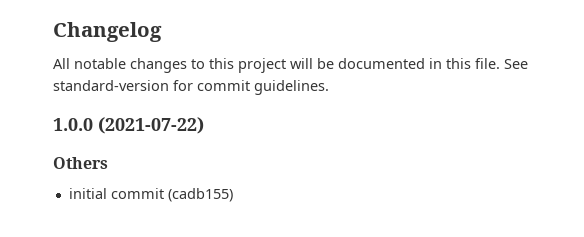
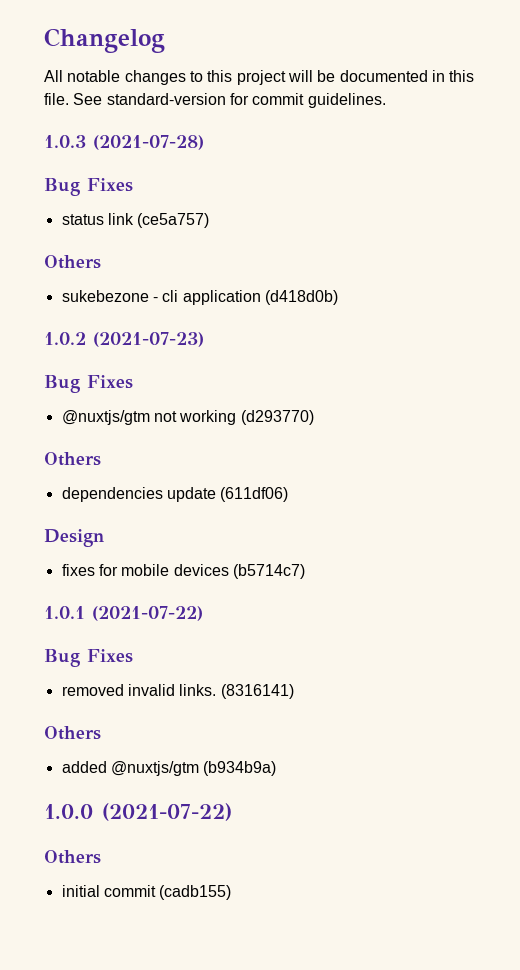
(329, 87) none -> [44,135,204,150] [44,178,133,196] [61,213,210,228] [44,255,101,269] [61,290,338,305] [44,332,204,347] [44,375,133,393] [61,410,314,425] [44,452,101,466] [61,487,289,502] [44,529,104,547] [61,564,305,579] [44,606,203,621] [44,649,133,667] [61,684,294,699] [44,726,101,740] [61,761,277,776] // 1.0.3 (2021-07-28) // Bug Fixes // status link (ce5a757) // Others // sukebezone - cli application (d418d0b) // 1.0.2 (2021-07-23) // Bug Fixes // @nuxtjs/gtm not working (d293770) // Others // dependencies update (611df06) // Design // fixes for mobile devices (b5714c7) // 1.0.1 (2021-07-22) // Bug Fixes // removed invalid links. (8316141) // Others // added @nuxtjs/gtm (b934b9a)

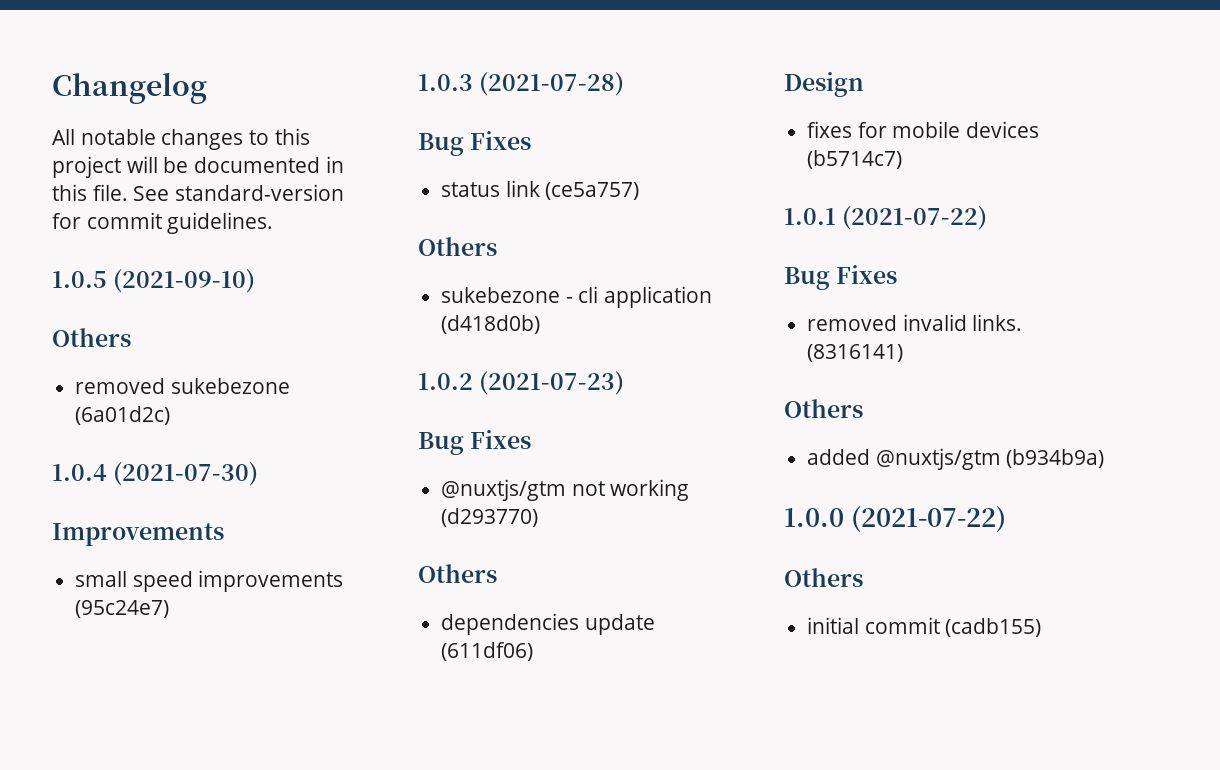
(386, 100) none -> [52,269,256,293] [52,328,131,347] [75,378,290,394] [75,406,171,425] [52,462,259,486] [52,523,224,546] [75,570,344,592] [75,600,170,618] // 1.0.5 (2021-09-10) // Others // removed sukebezone (6a01d2c) // 1.0.4 (2021-07-30) // Improvements // small speed improvements (95c24e7)

